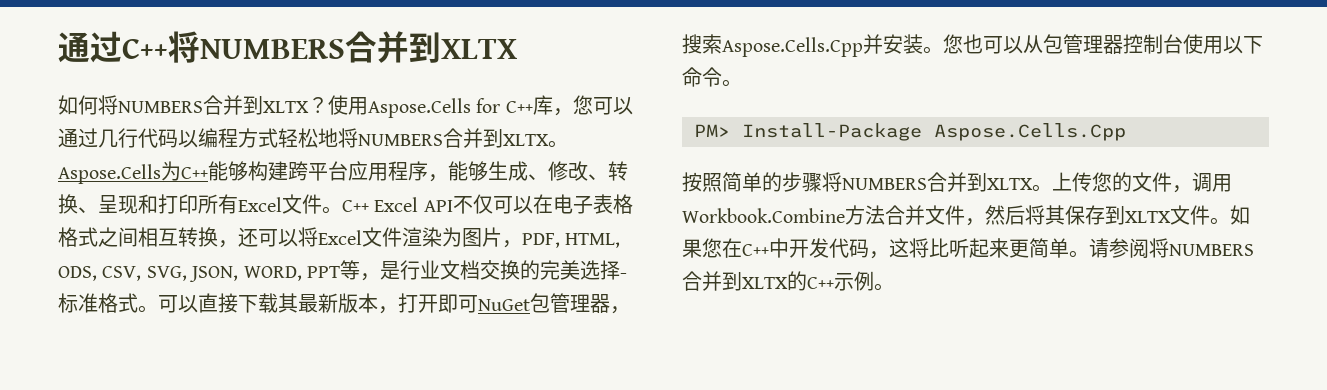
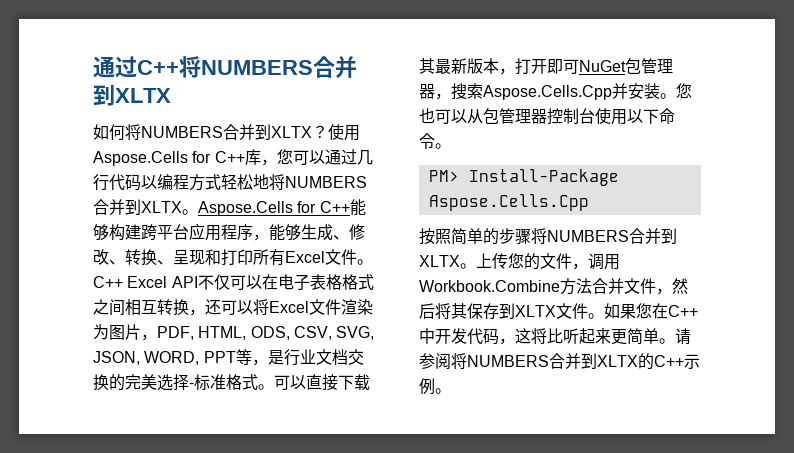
[161,161,181,181] 为 -> [297,201,317,213] for

